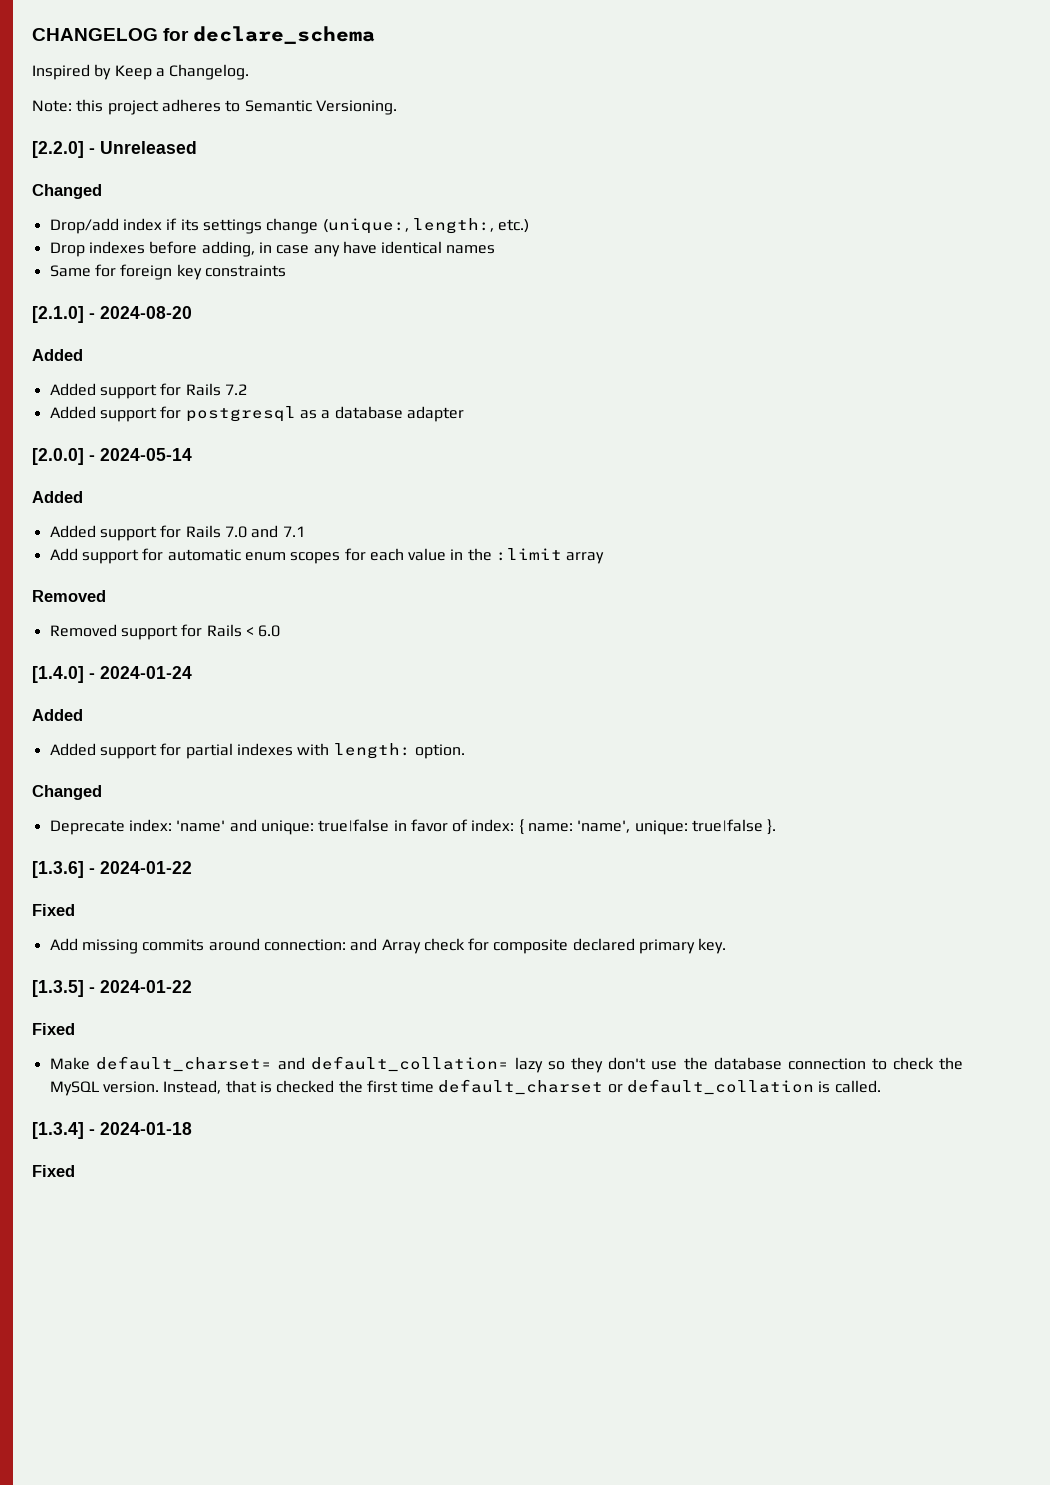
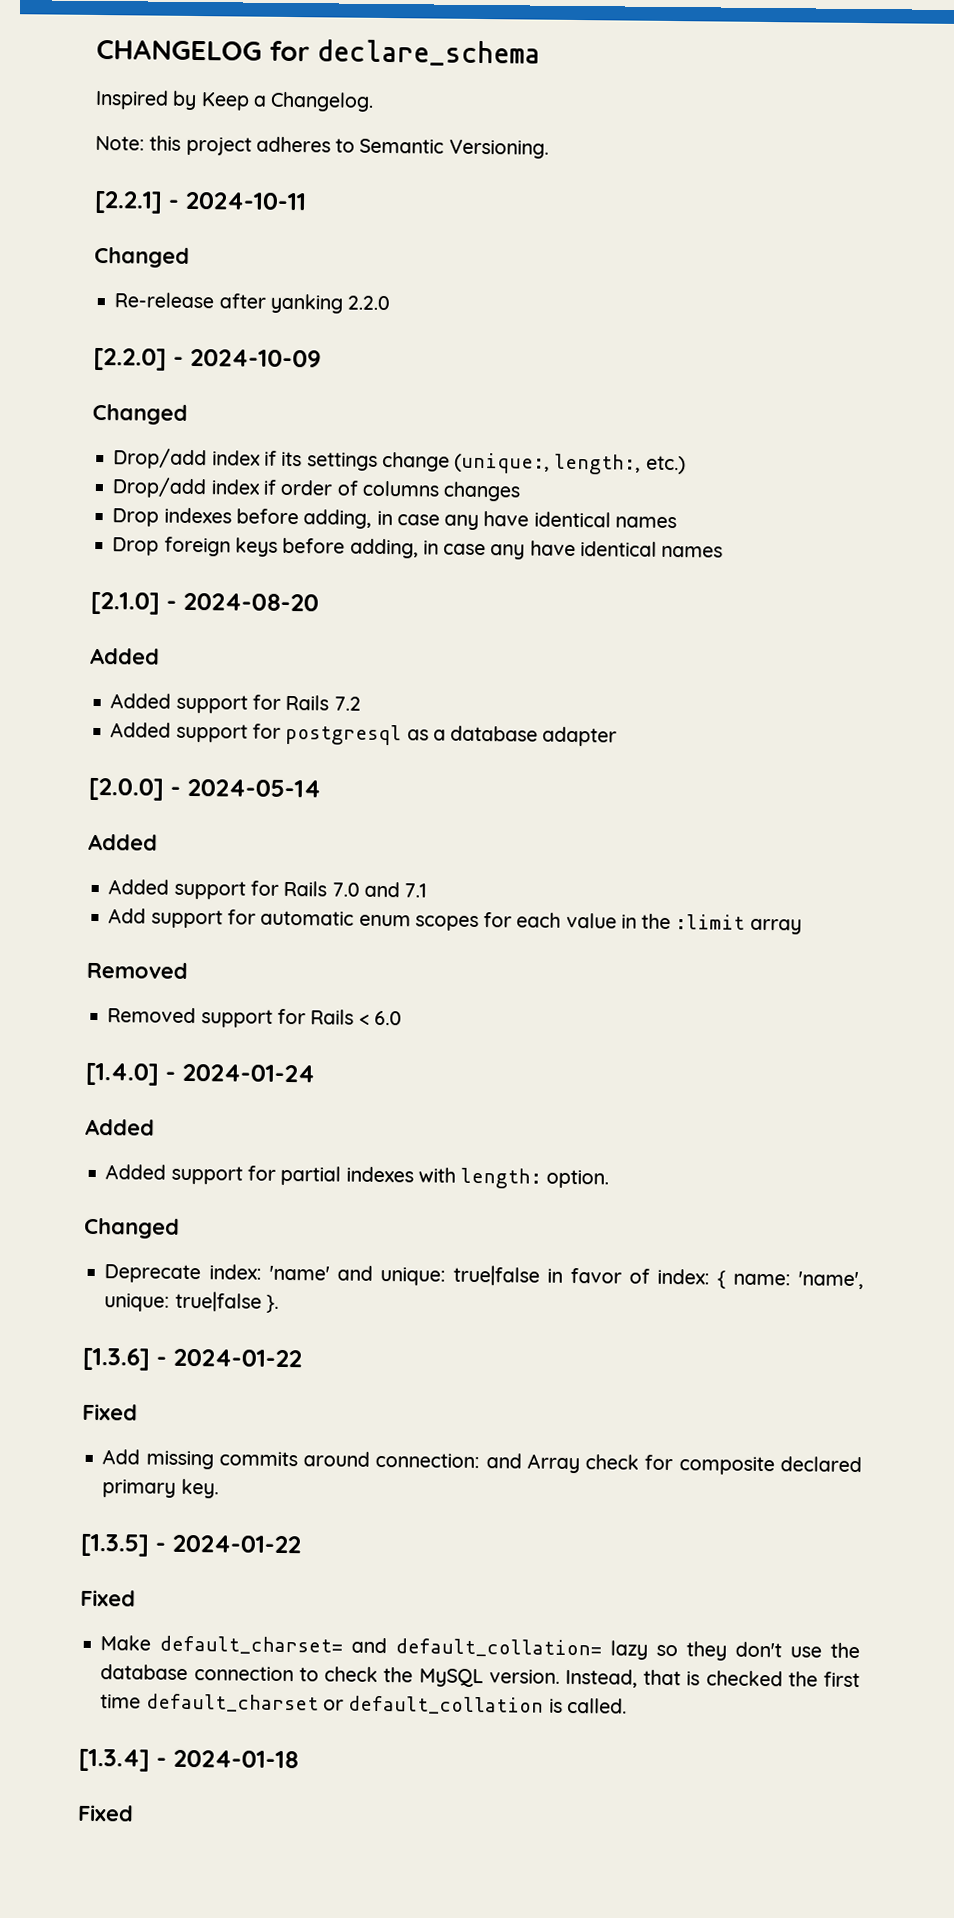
(397, 107) none -> [94,190,307,214] [94,246,190,268] [114,292,391,314] // [2.2.1] - 2024-10-11 // Changed // Re-release after yanking 2.2.0
[100,141,197,154] Unreleased -> [190,348,321,368] 2024-10-09
(530, 226) none -> [112,477,521,502] // Drop/add index if order of columns changes
[49,264,286,280] Same for foreign key constraints -> [112,536,724,560] Drop foreign keys before adding, in case any have identical names

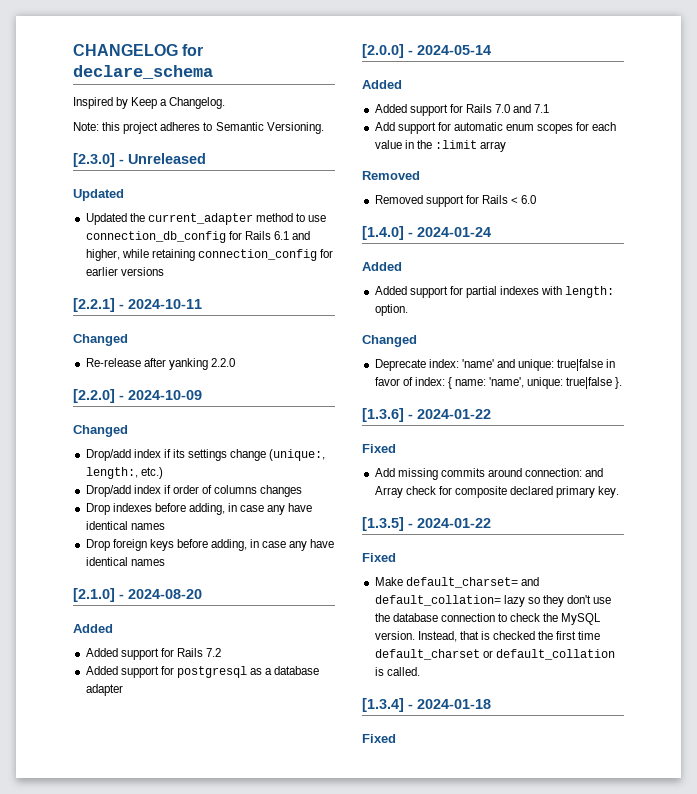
(549, 149) none -> [73,153,206,167] [73,189,124,201] [85,213,327,225] [85,231,311,243] [85,249,334,261] [85,267,164,276] // [2.3.0] - Unreleased // Updated // Updated the current_adapter method to use connection_db_config for Rails 6.1 and higher, while retaining connection_config for earlier versions

